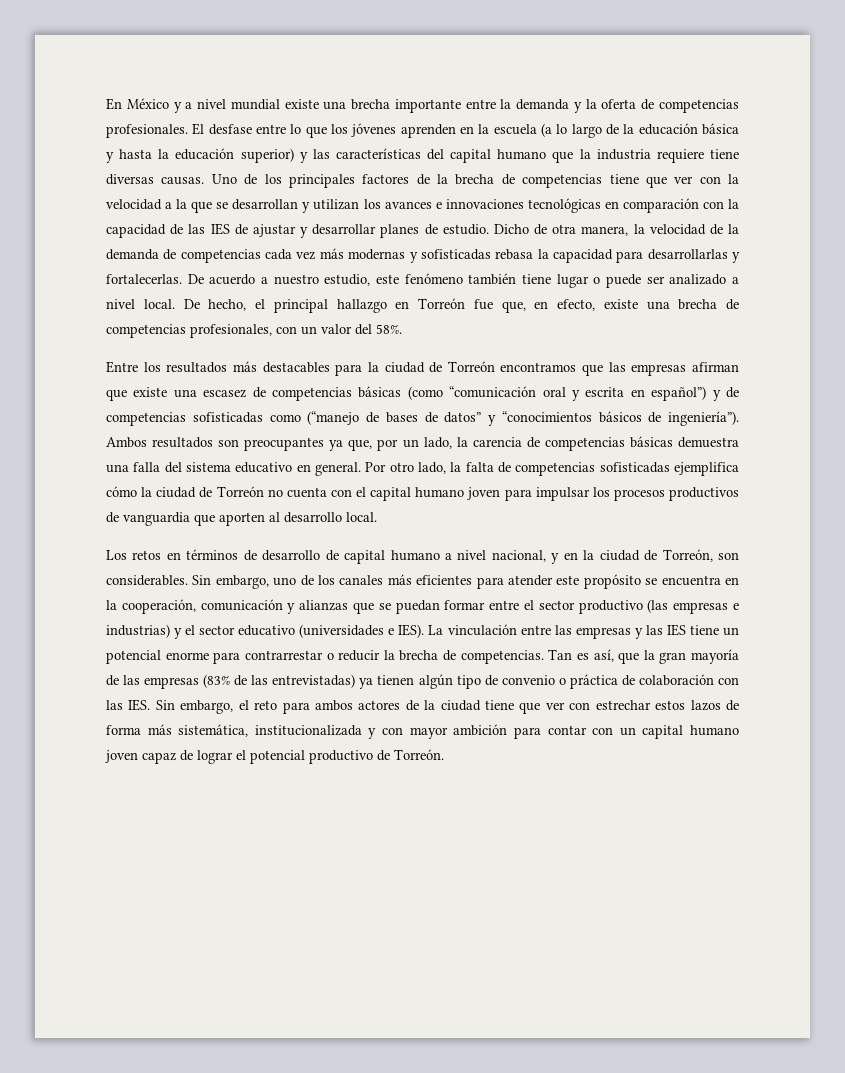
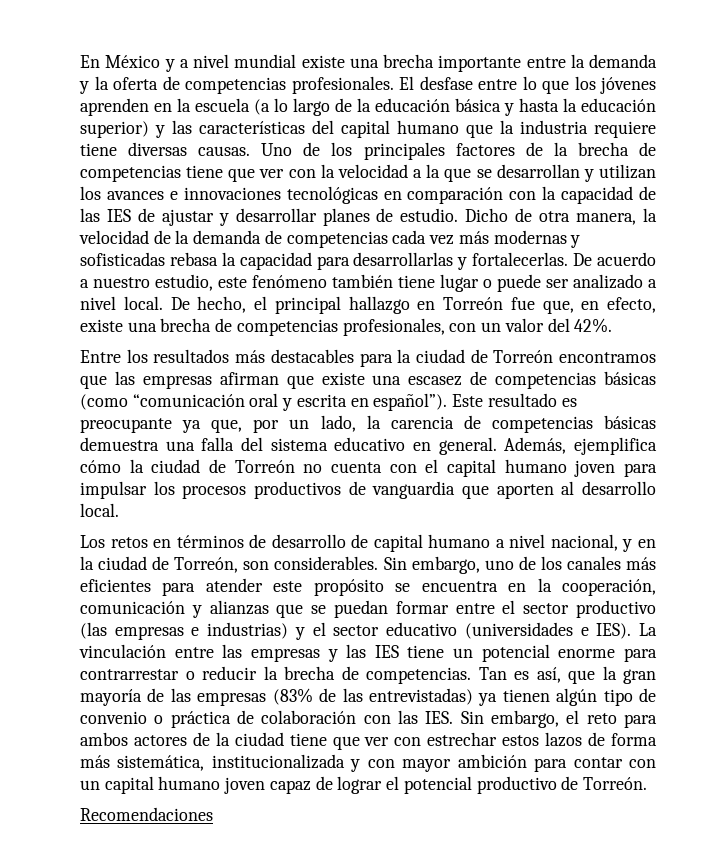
[376,324,402,334] 58%. -> [574,318,613,333] 42%.
[651,386,739,401] [106,411,739,426] [106,437,325,451] español”) y de competencias sofisticadas como (“manejo de bases de datos” y “conocimientos básicos de ingeniería”). Ambos resultados son preocupantes -> [373,393,577,411] [80,418,172,433] español”). Este resultado es preocupante
[365,462,670,476] Por otro lado, la falta de competencias sofisticadas -> [504,437,567,454] Además,
(444, 754) none -> [80,807,213,821] // Recomendaciones

